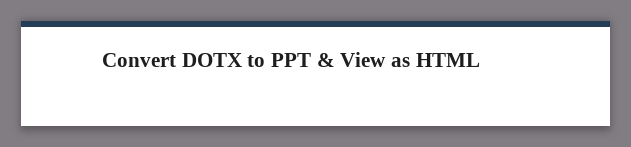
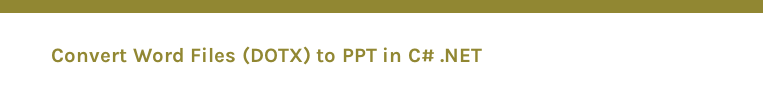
[181,52,480,67] DOTX to PPT & View as HTML -> [132,46,483,65] Word Files (DOTX) to PPT in C# .NET

